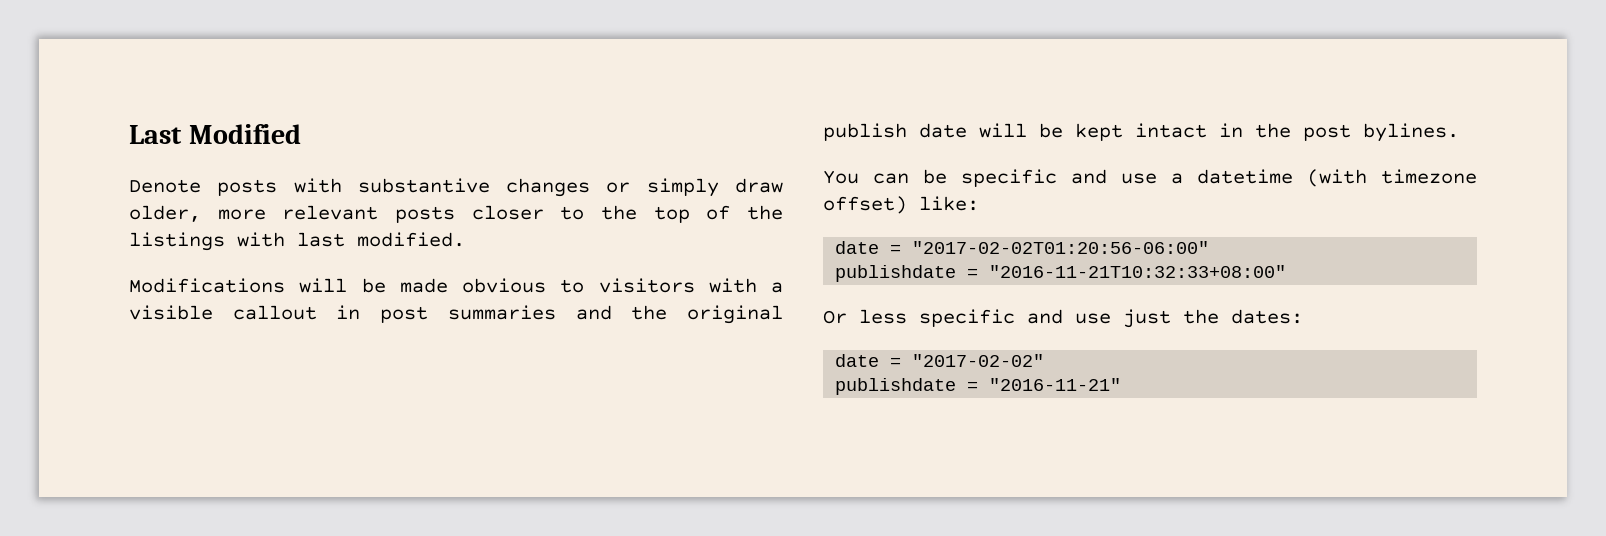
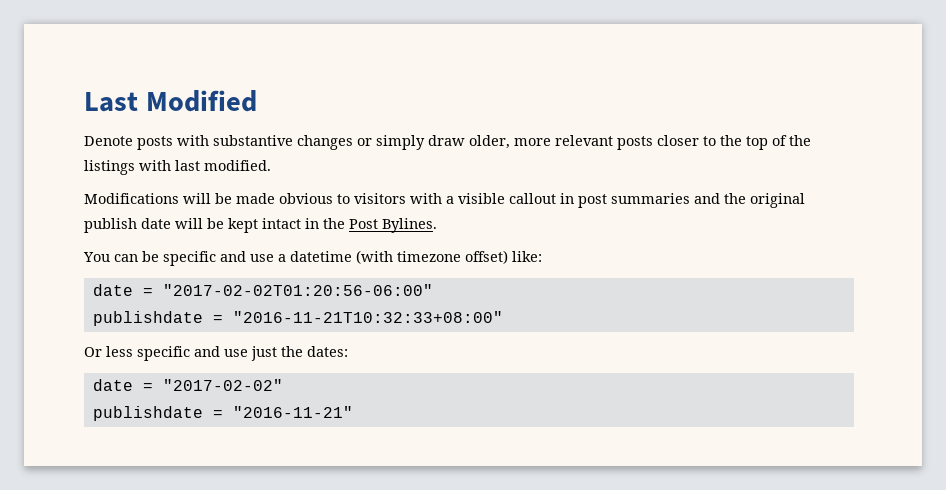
[1303,123,1459,142] post bylines. -> [349,218,437,233] Post Bylines.

